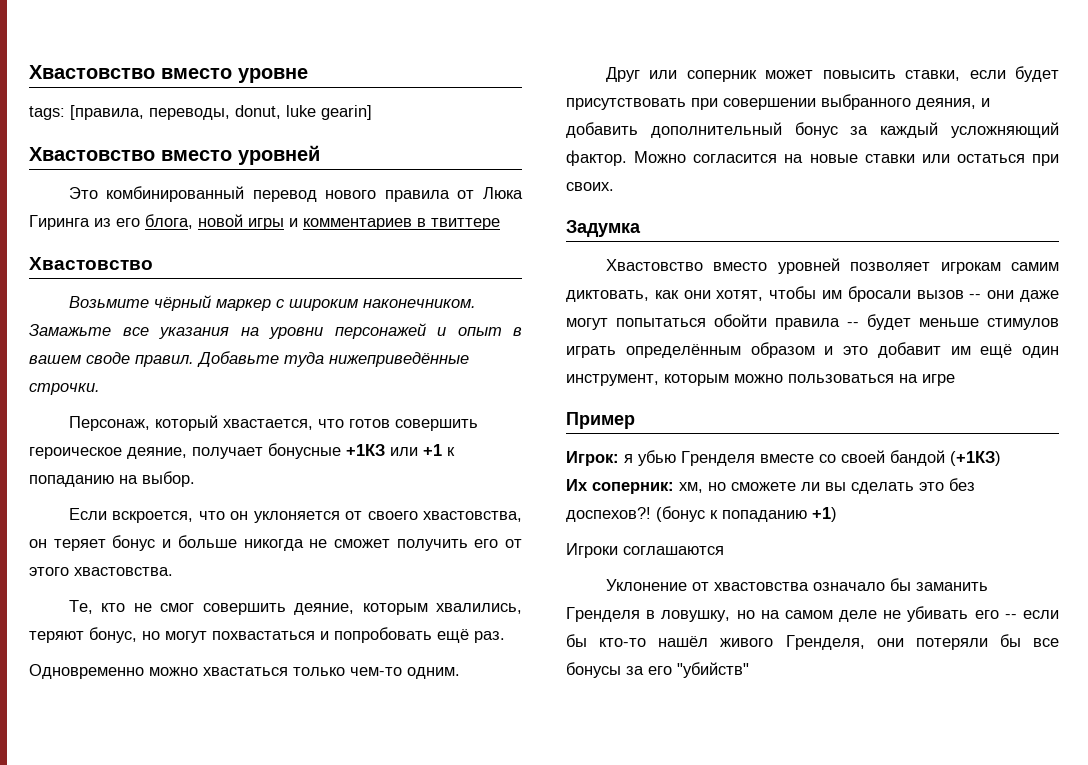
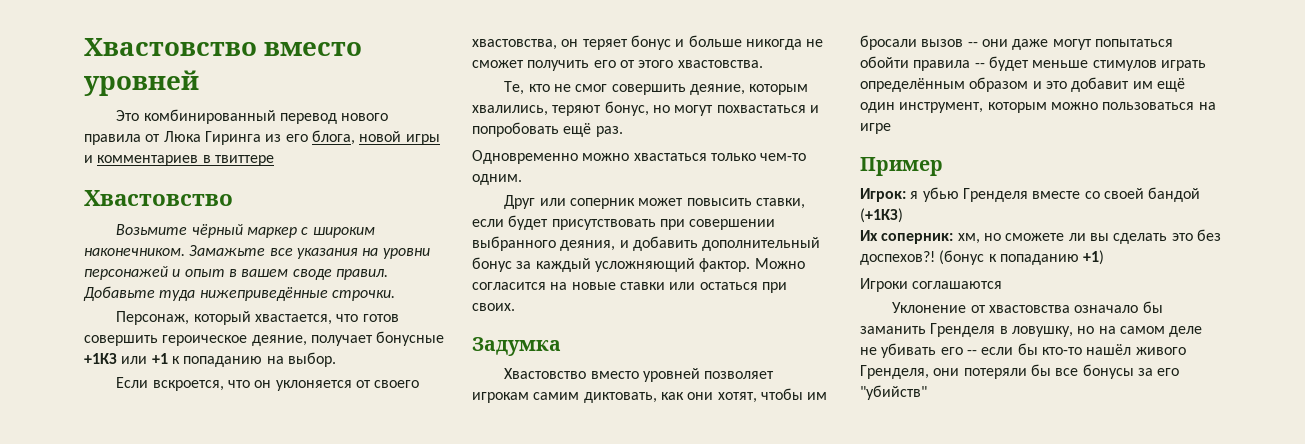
[29,65,308,83] [29,105,372,120] [29,147,232,161] Хвастовство вместо уровне // tags: [правила, переводы, donut, luke gearin] // Хвастовство вместо -> [84,38,363,56] Хвастовство вместо

